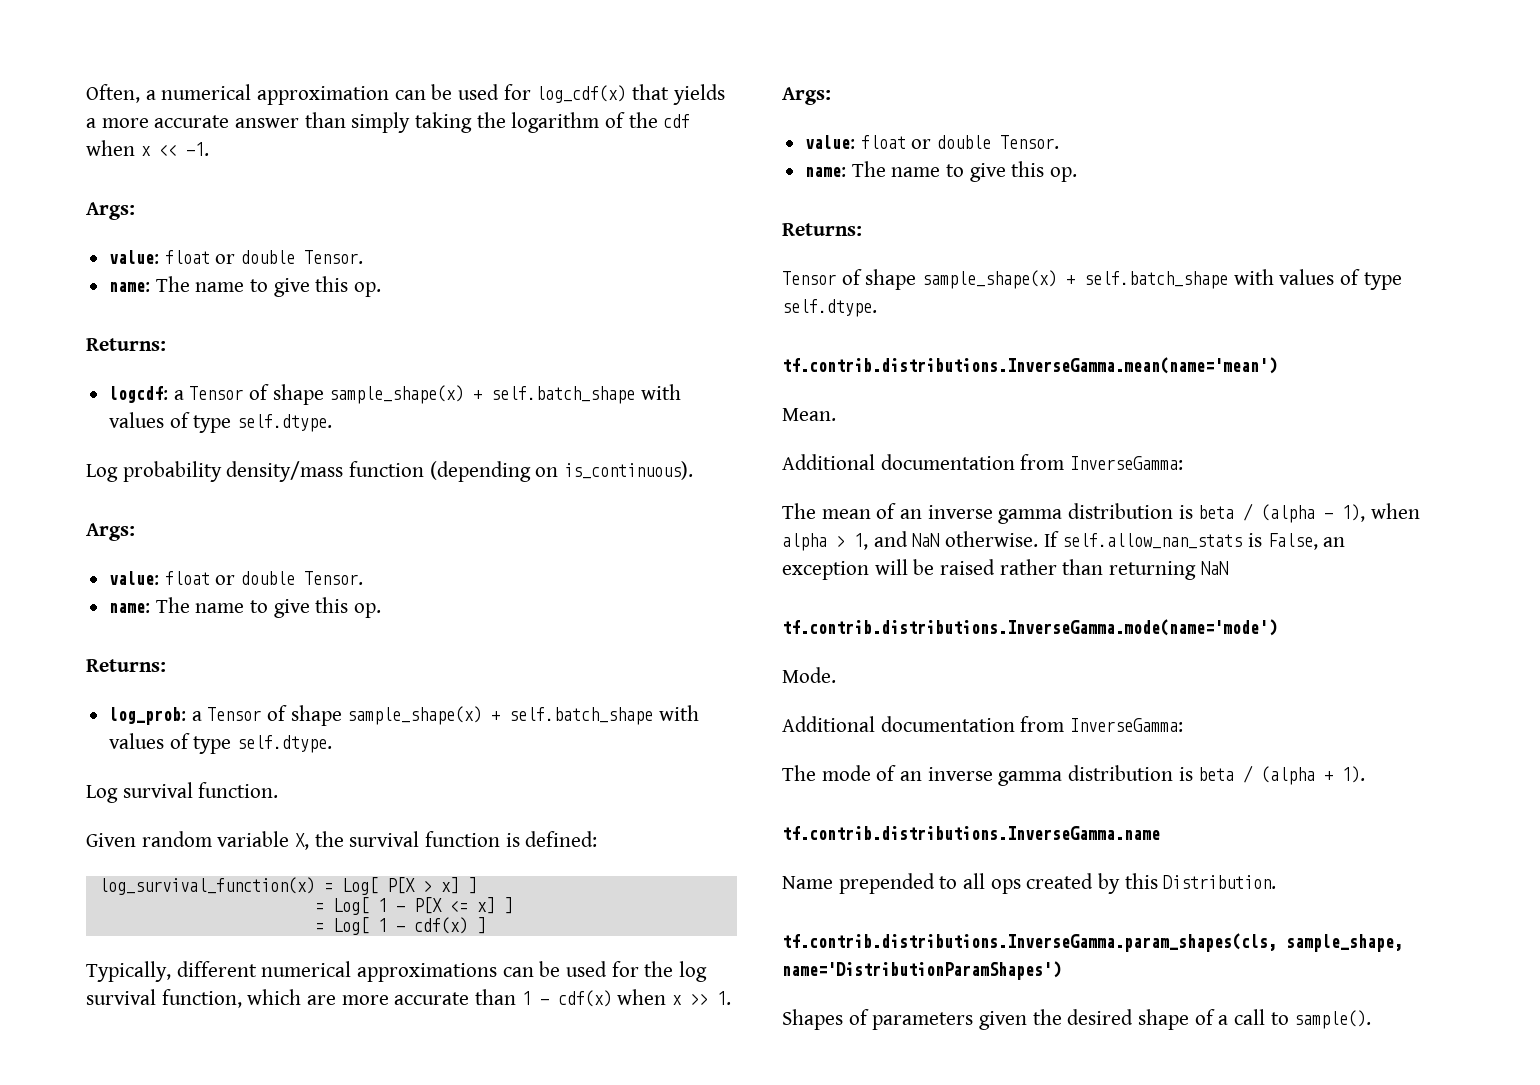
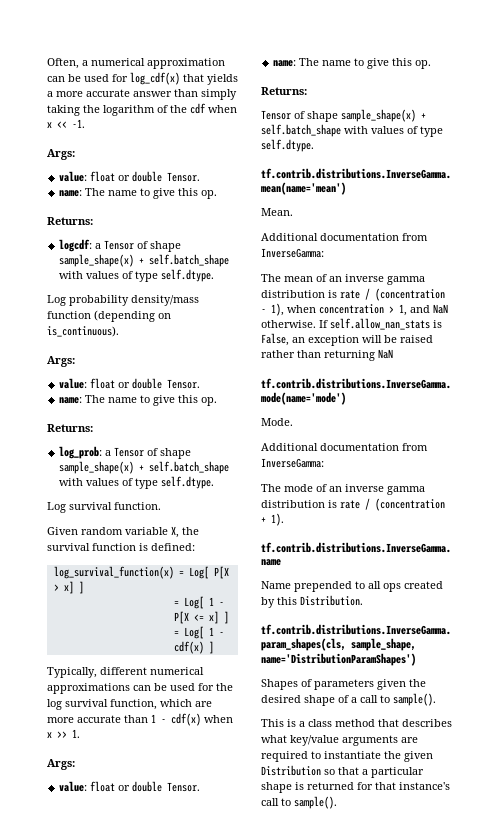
[1198,503,1316,523] beta / (alpha -> [340,288,445,301] rate / (concentration
[782,533,827,551] alpha -> [319,304,384,314] concentration
[1198,765,1316,785] beta / (alpha -> [340,498,445,511] rate / (concentration
(1372, 1019) none -> [261,719,452,727] [261,735,418,746] [261,751,433,762] [261,765,424,778] [261,782,450,793] [261,796,337,809] // This is a class method that describes what key/value arguments are required to instantiate the given Distribution so that a particular shape is returned for that instance's call to sample().

